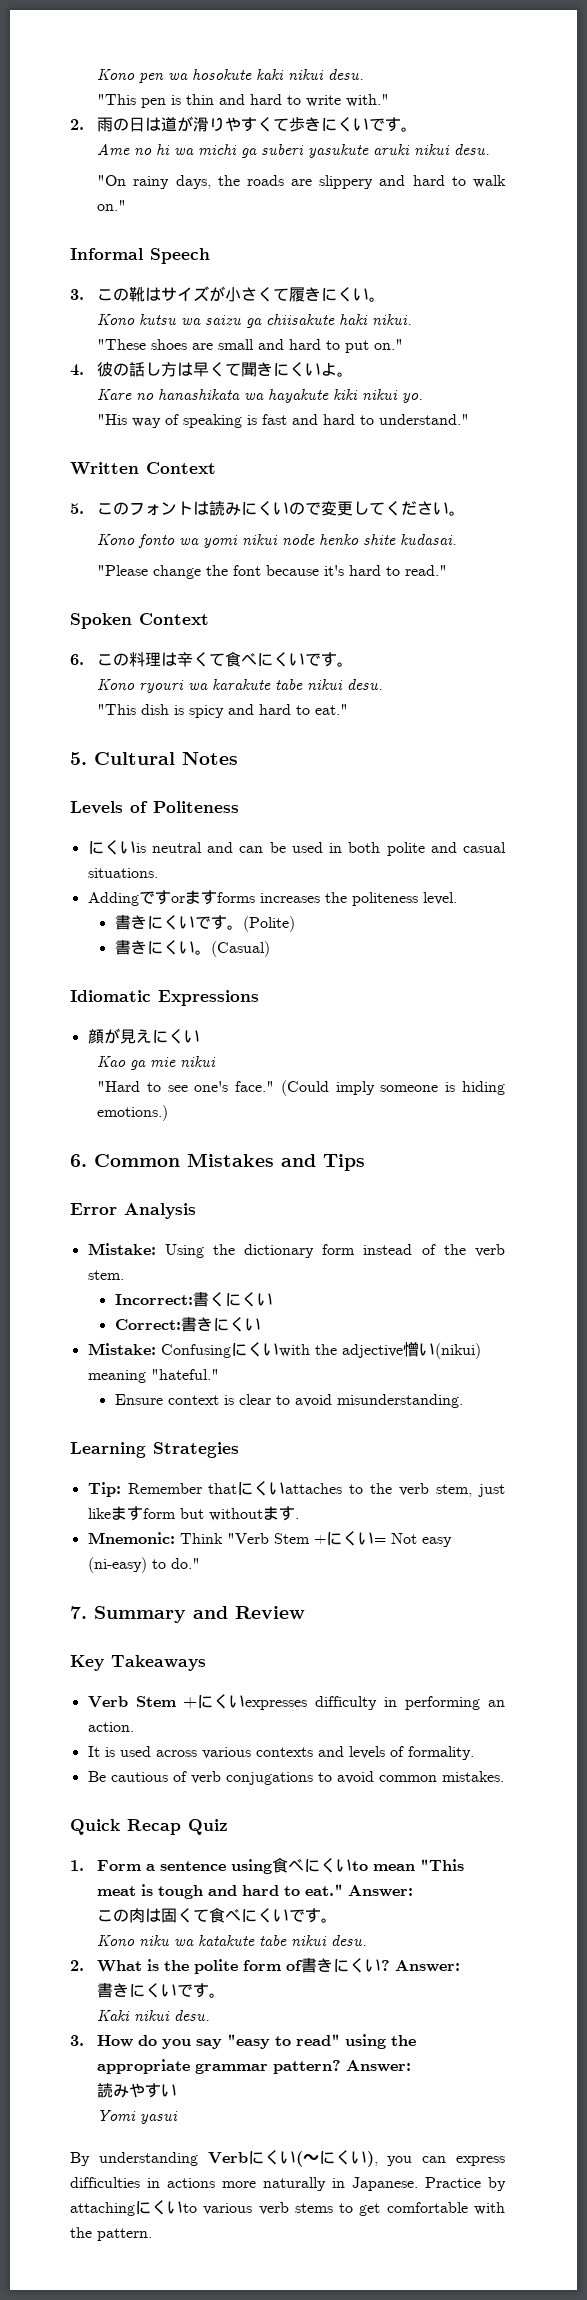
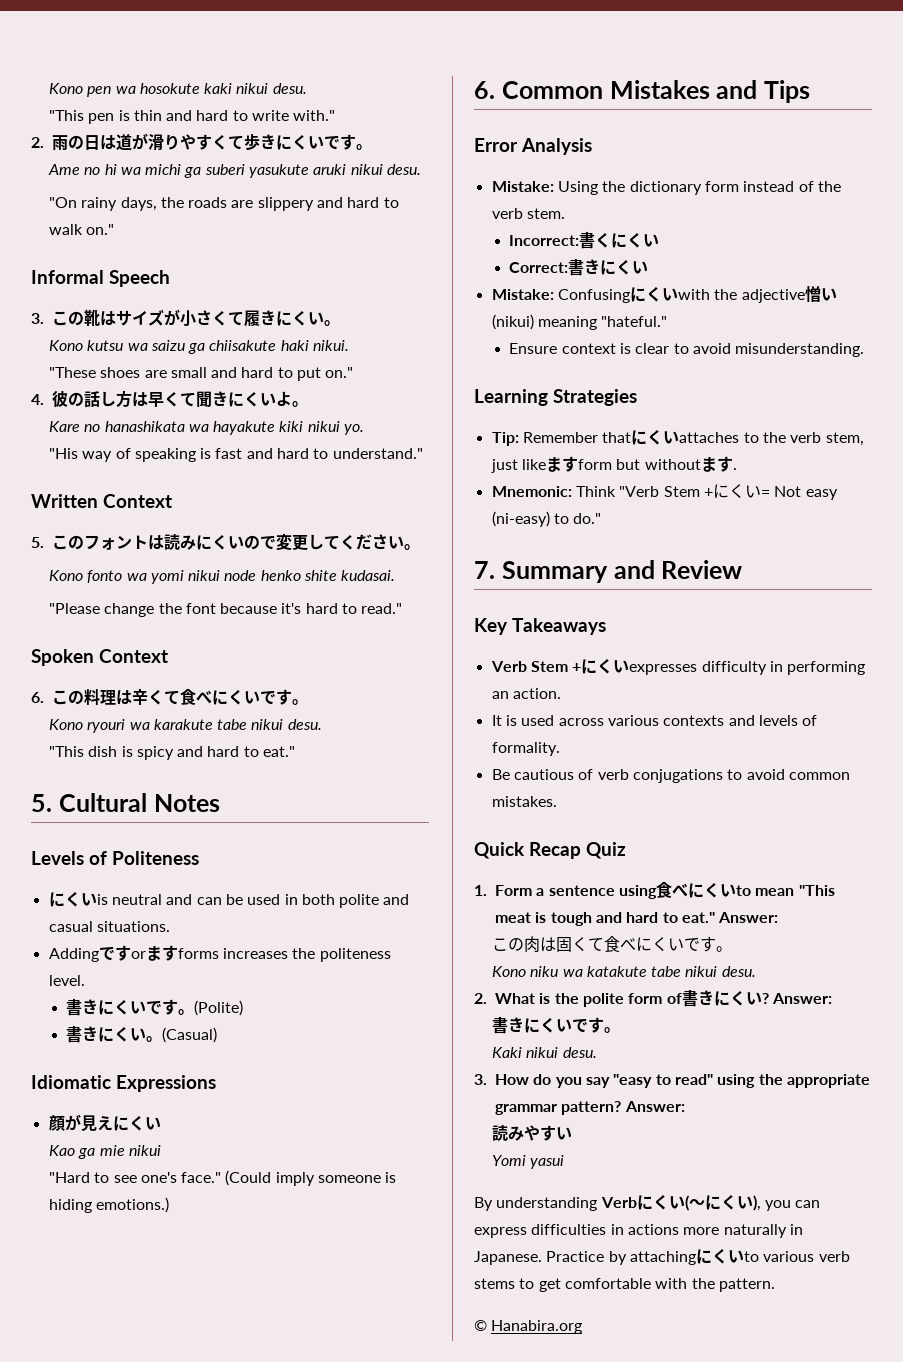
(152, 2234) none -> [474,1320,583,1334] // © Hanabira.org

